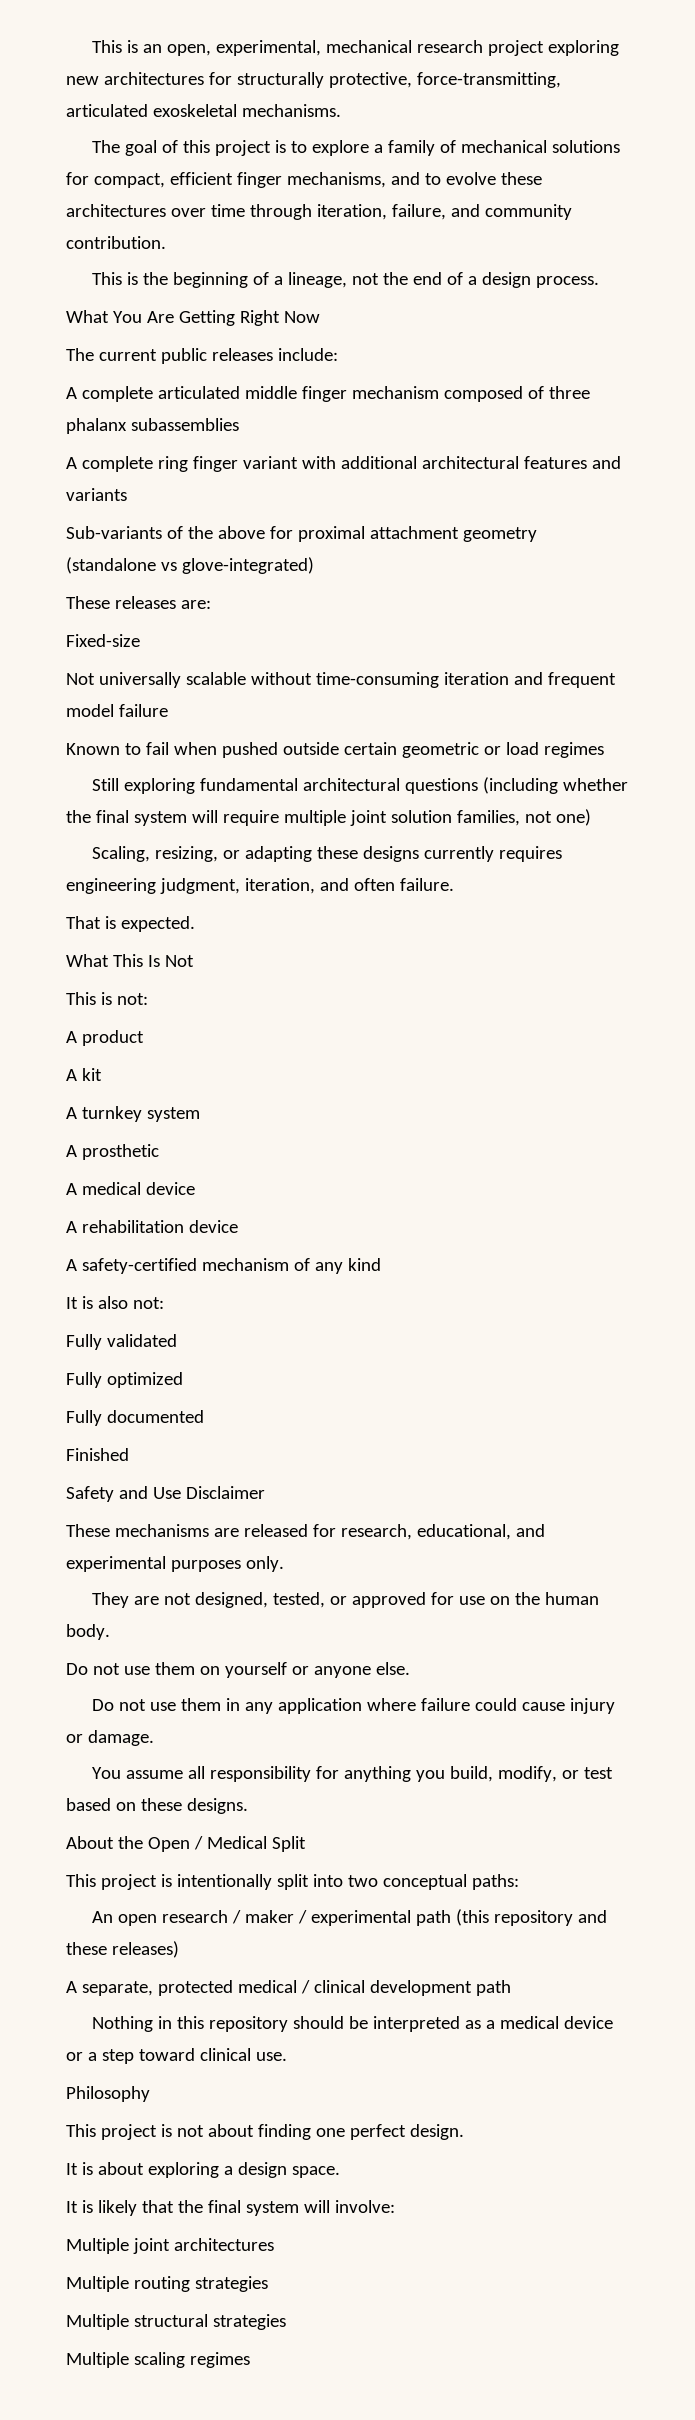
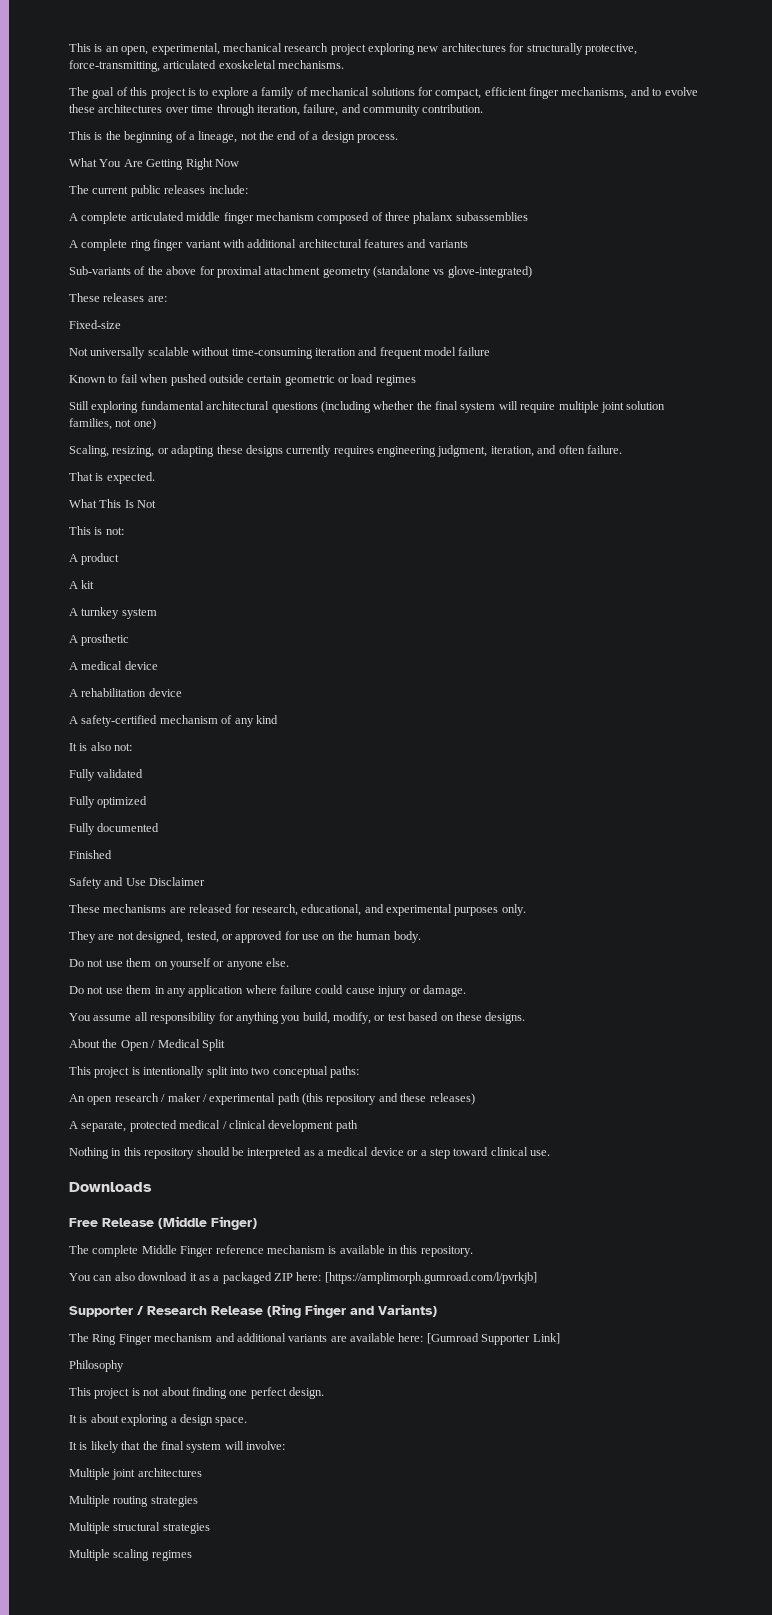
(287, 2056) none -> [69,1182,152,1192] [69,1216,257,1230] [69,1245,473,1257] [69,1272,537,1284] [69,1304,437,1318] [69,1333,560,1345] // Downloads // Free Release (Middle Finger) // The complete Middle Finger reference mechanism is available in this repository. // You can also download it as a packaged ZIP here: [https://amplimorph.gumroad.com/l/pvrkjb] // Supporter / Research Release (Ring Finger and Variants) // The Ring Finger mechanism and additional variants are available here: [Gumroad Supporter Link]

